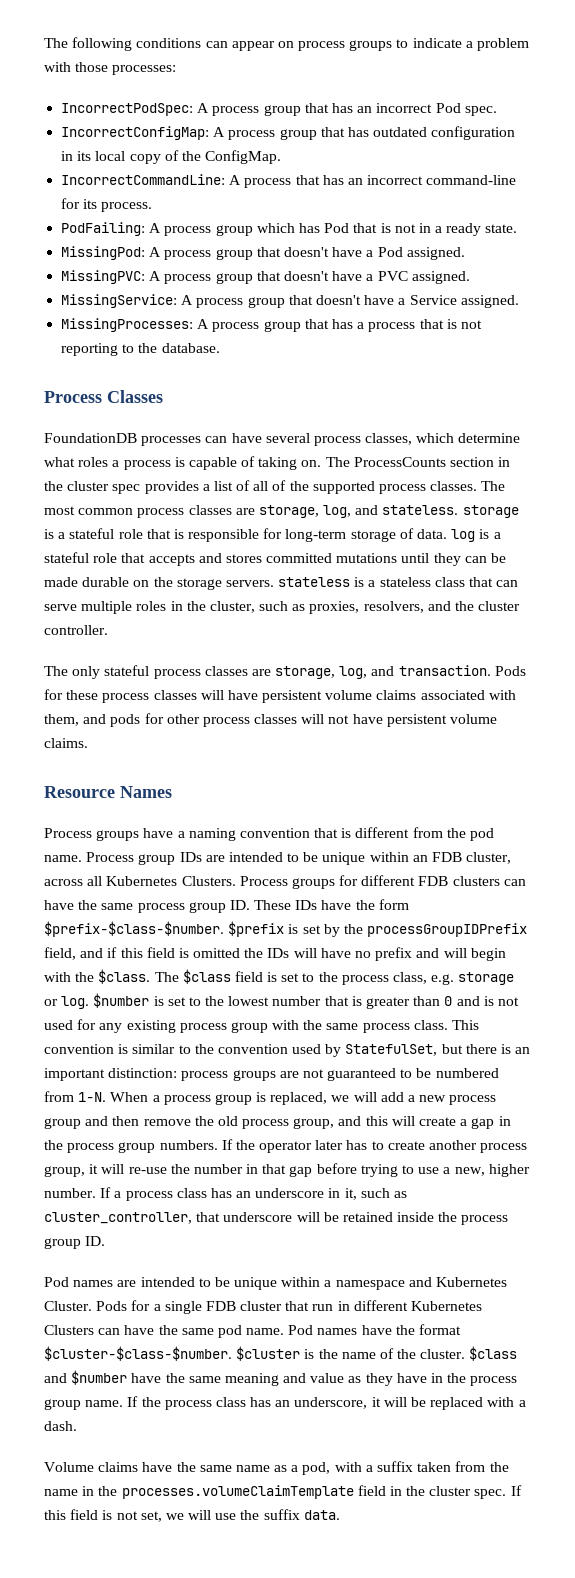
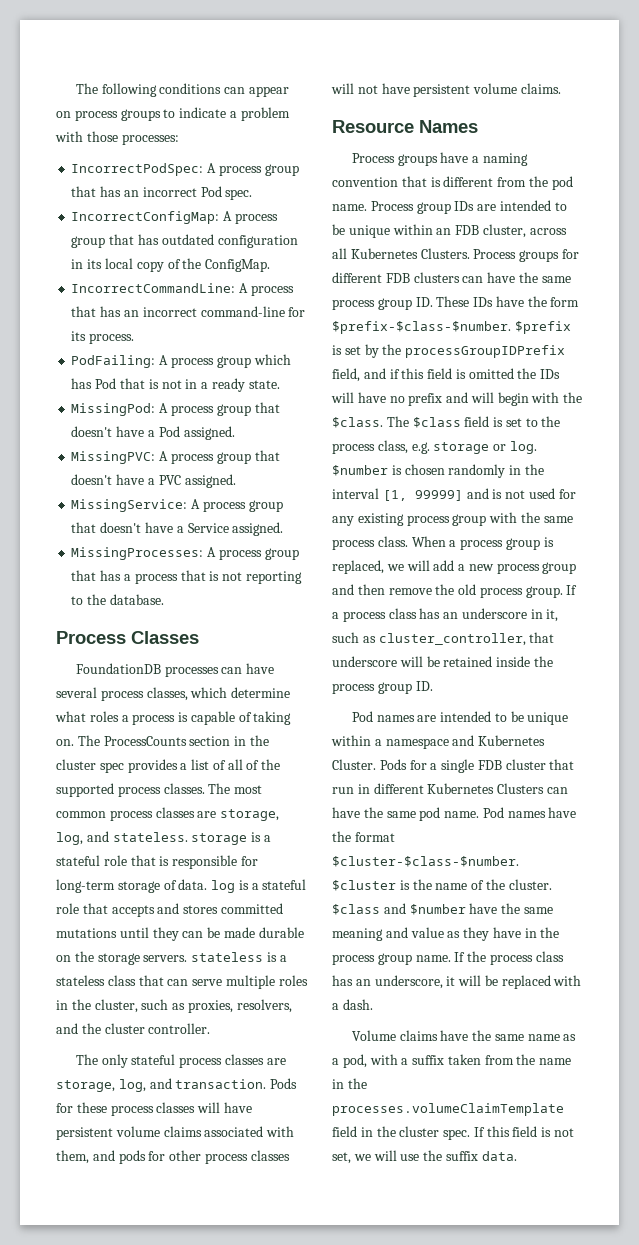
[167,996,453,1009] set to the lowest number that is greater than 0 -> [404,464,544,478] [332,488,463,501] chosen randomly in the interval [1, 99999]
[452,1020,480,1030] [44,1044,531,1057] [44,1068,499,1081] [44,1091,107,1102] This convention is similar to the convention used by StatefulSet, but there is an important distinction: process groups are not guaranteed to be numbered from 1-N. -> (408, 541) none
[293,1116,511,1129] [44,1139,528,1153] [44,1163,530,1177] [44,1188,96,1198] group, and this will create a gap in the process group numbers. If the operator later has to create another process group, it will re-use the number in that gap before trying to use a new, higher number. -> [525,586,563,598] group.

